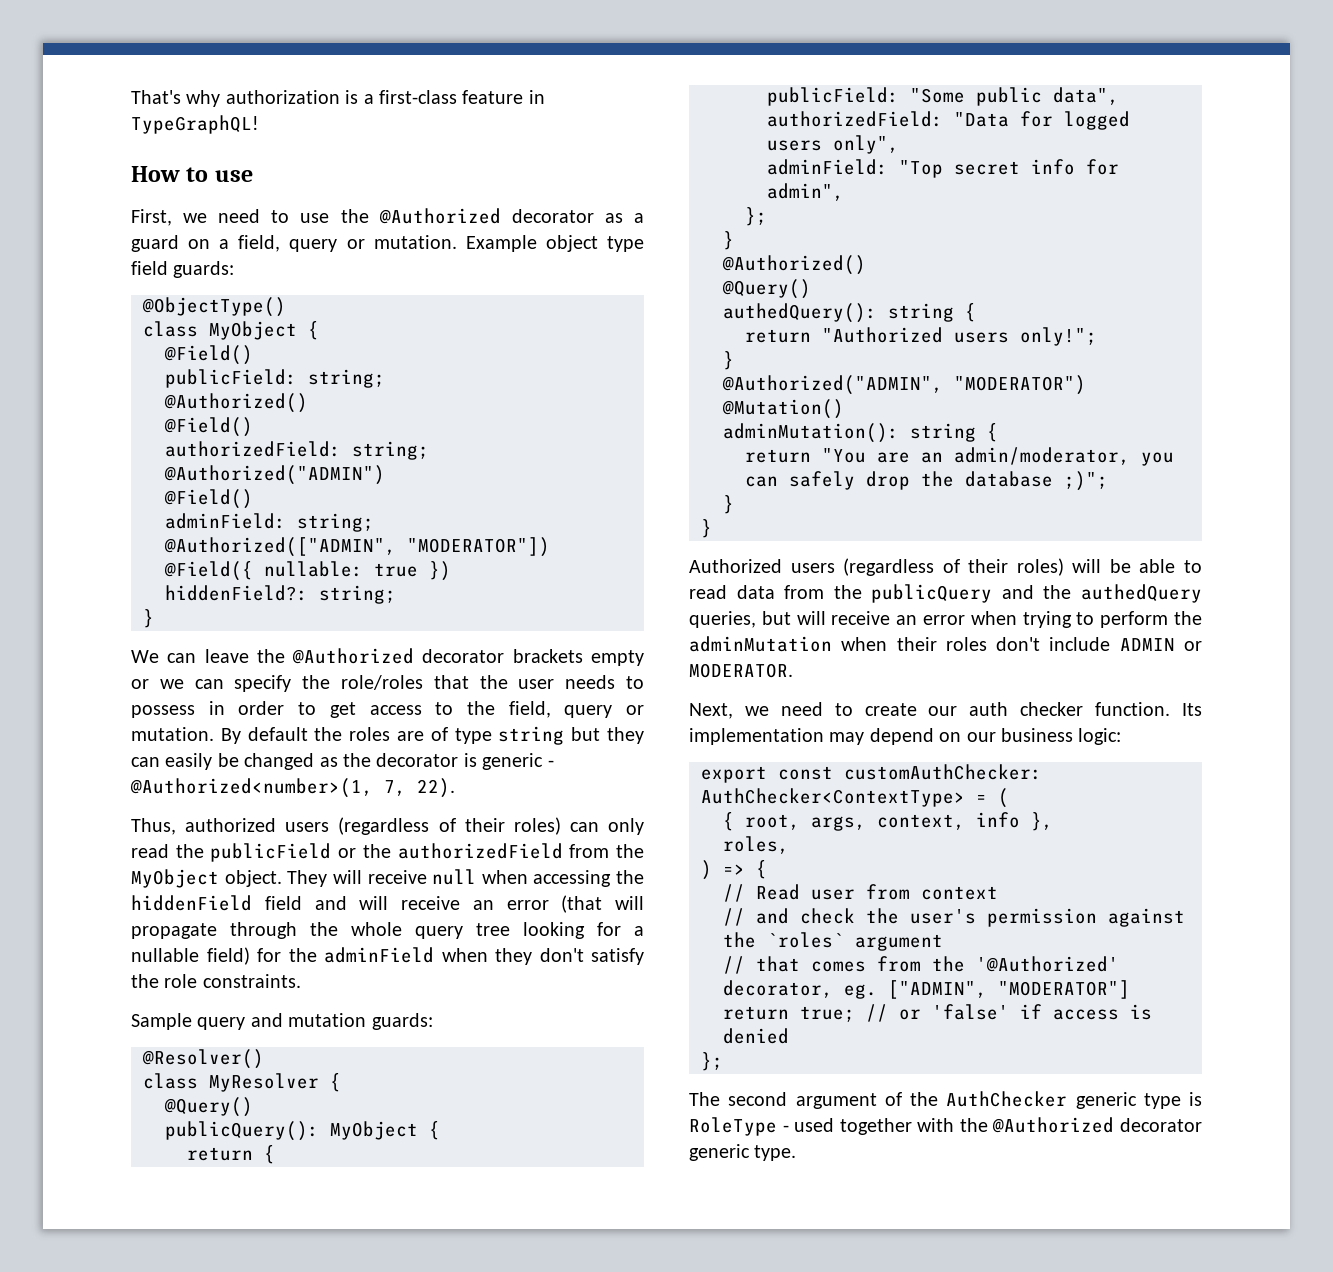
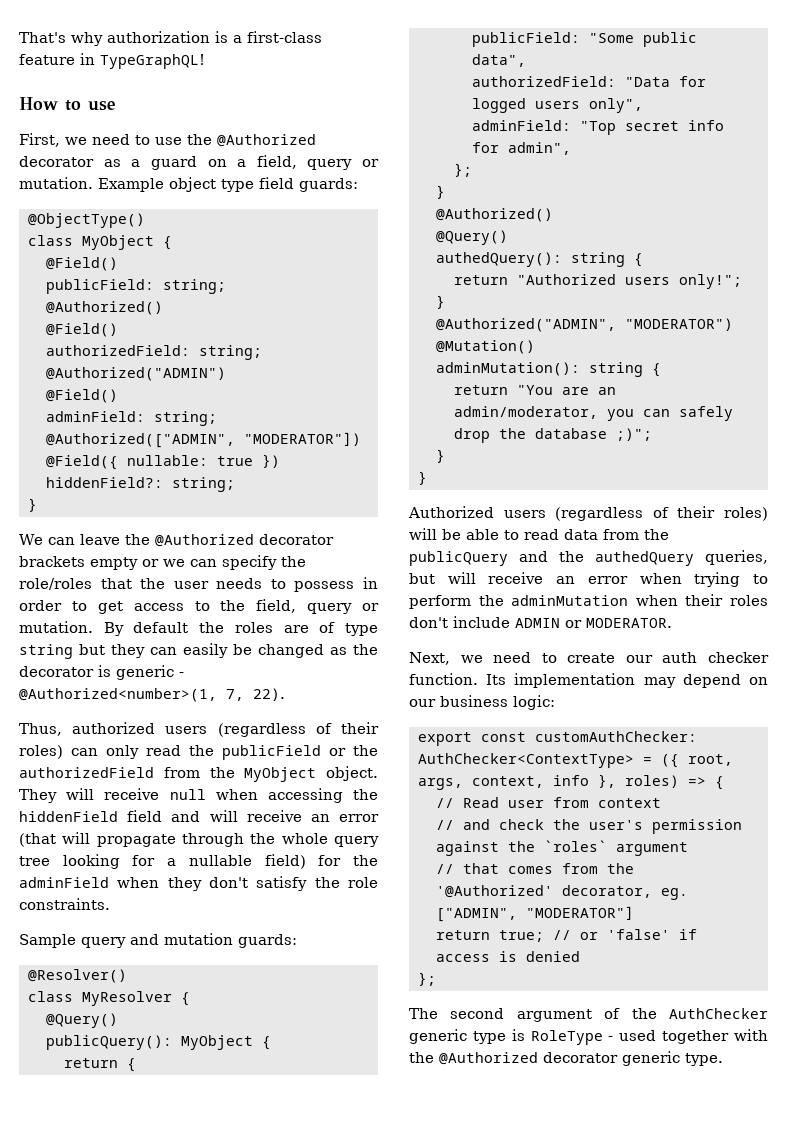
[998,788,1009,808] [723,812,734,831] ( // { -> [660,754,679,768] ({
[723,836,789,854] [701,860,712,880] // roles, // ) -> [624,775,679,788] roles)

